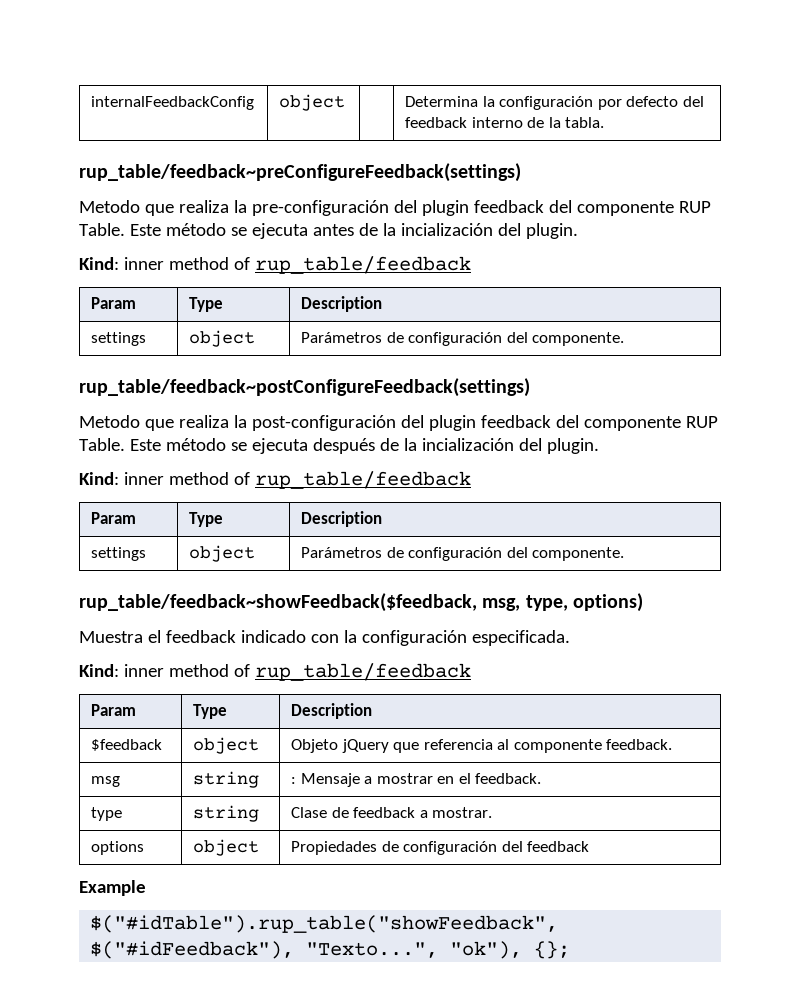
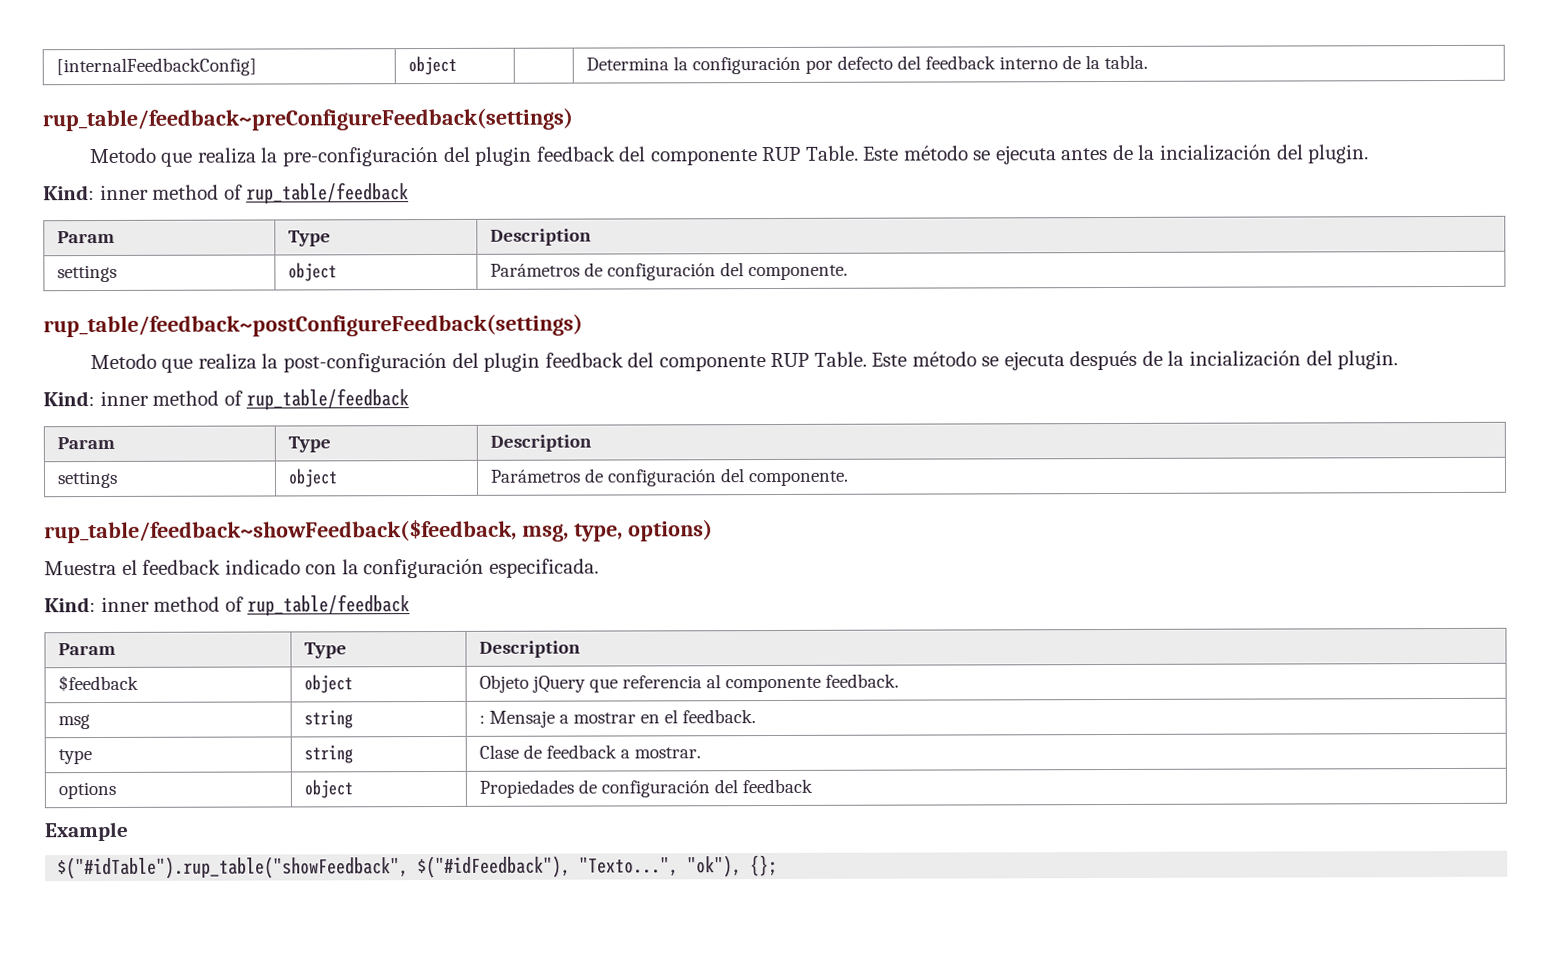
[91,96,255,110] internalFeedbackConfig -> [56,57,258,77] [internalFeedbackConfig]

